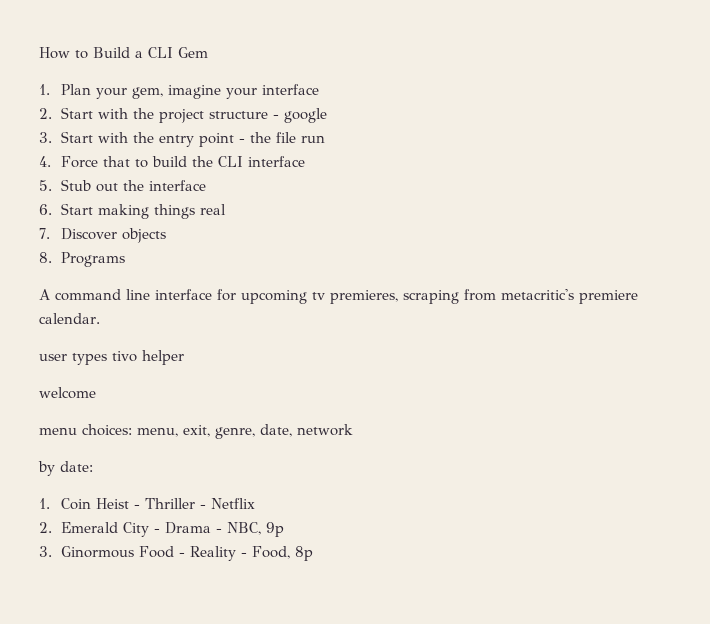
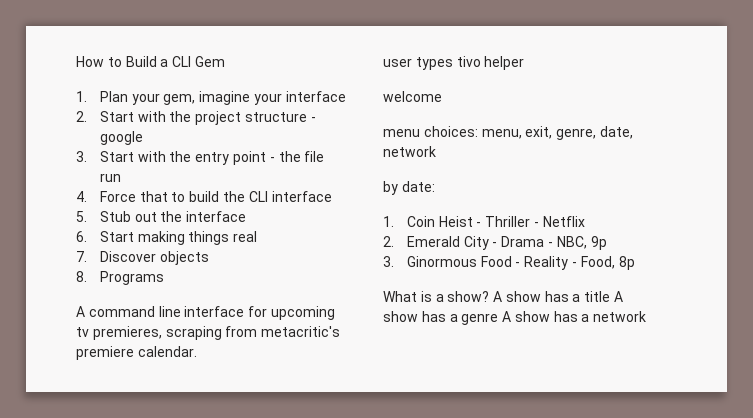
(313, 553) none -> [383,291,624,302] [383,311,647,325] // What is a show? A show has a title A show has a genre A show has a network

